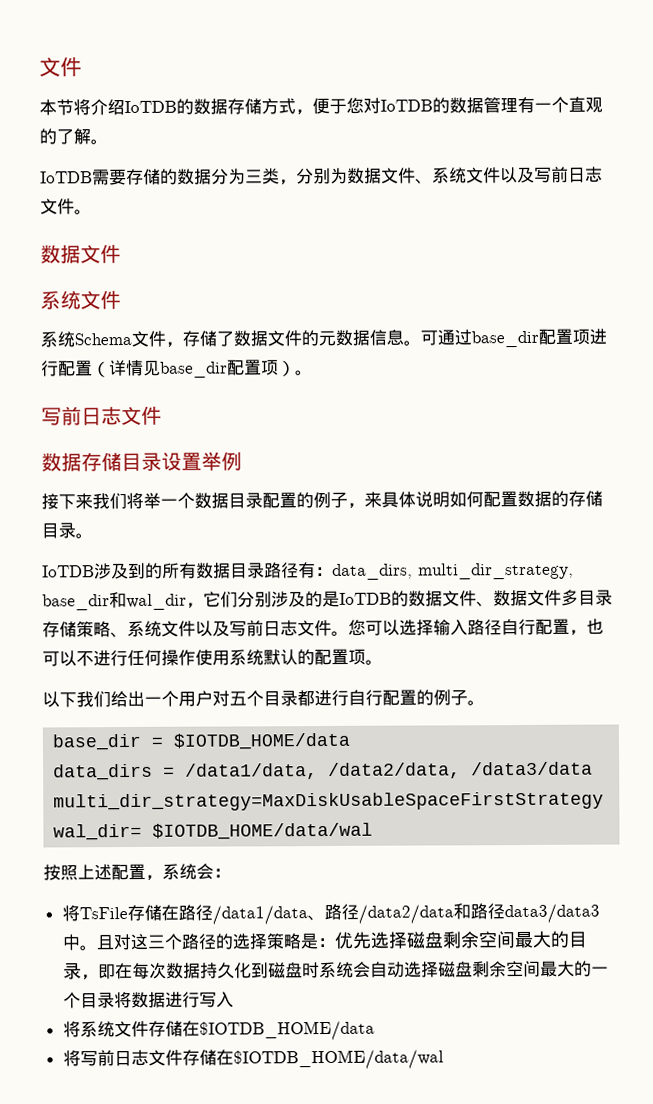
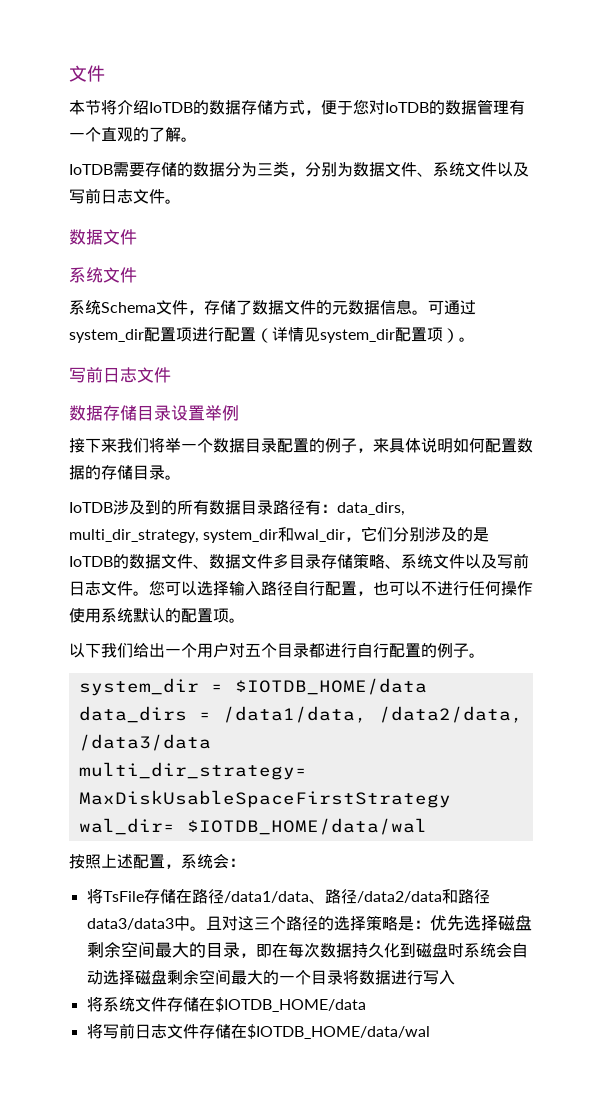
[471,330,539,348] base_dir -> [69,329,144,343] system_dir
[160,361,228,378] base_dir -> [320,329,395,343] system_dir
[42,594,110,611] base_dir -> [203,529,279,543] system_dir
[52,733,142,751] base_dir -> [78,678,199,696] system_dir

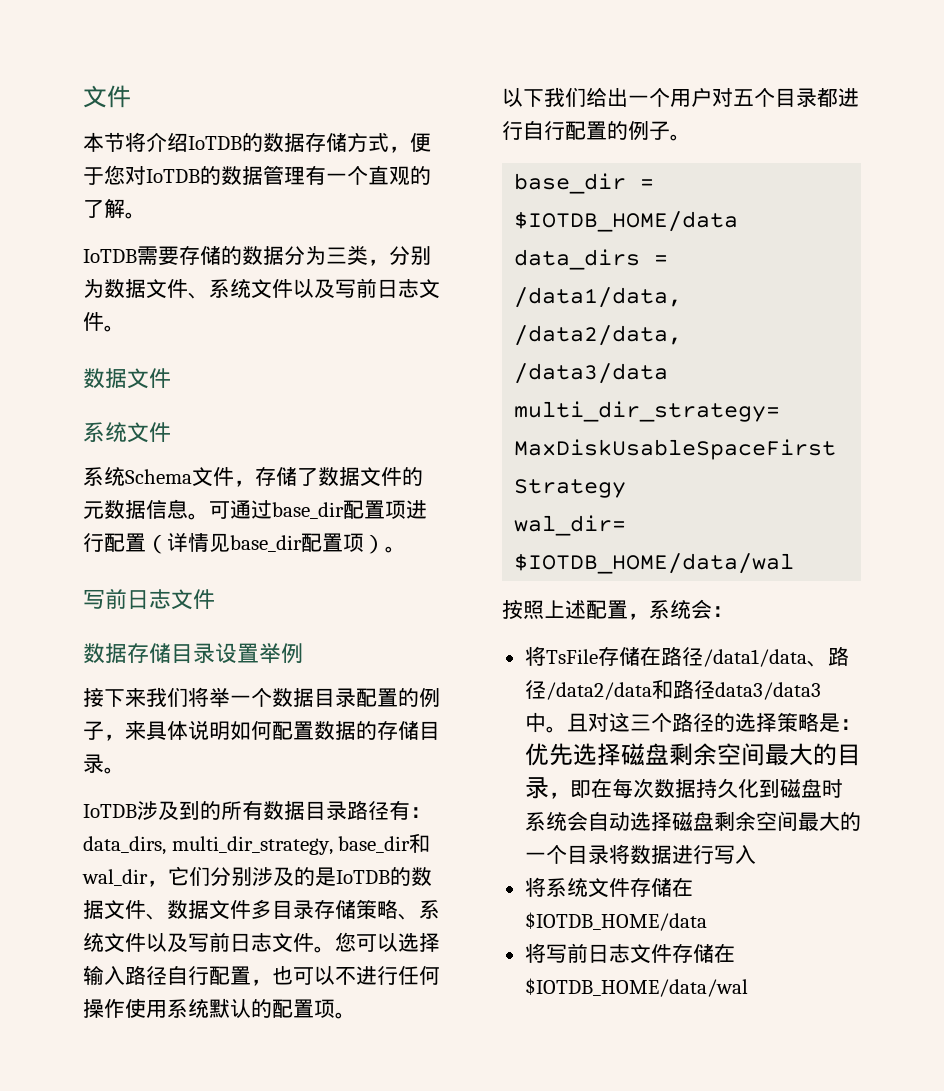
[69,329,144,343] system_dir -> [272,502,344,519] base_dir
[320,329,395,343] system_dir -> [230,535,302,552] base_dir
[203,529,279,543] system_dir -> [338,836,411,853] base_dir
[78,678,199,696] system_dir -> [514,173,627,194] base_dir

